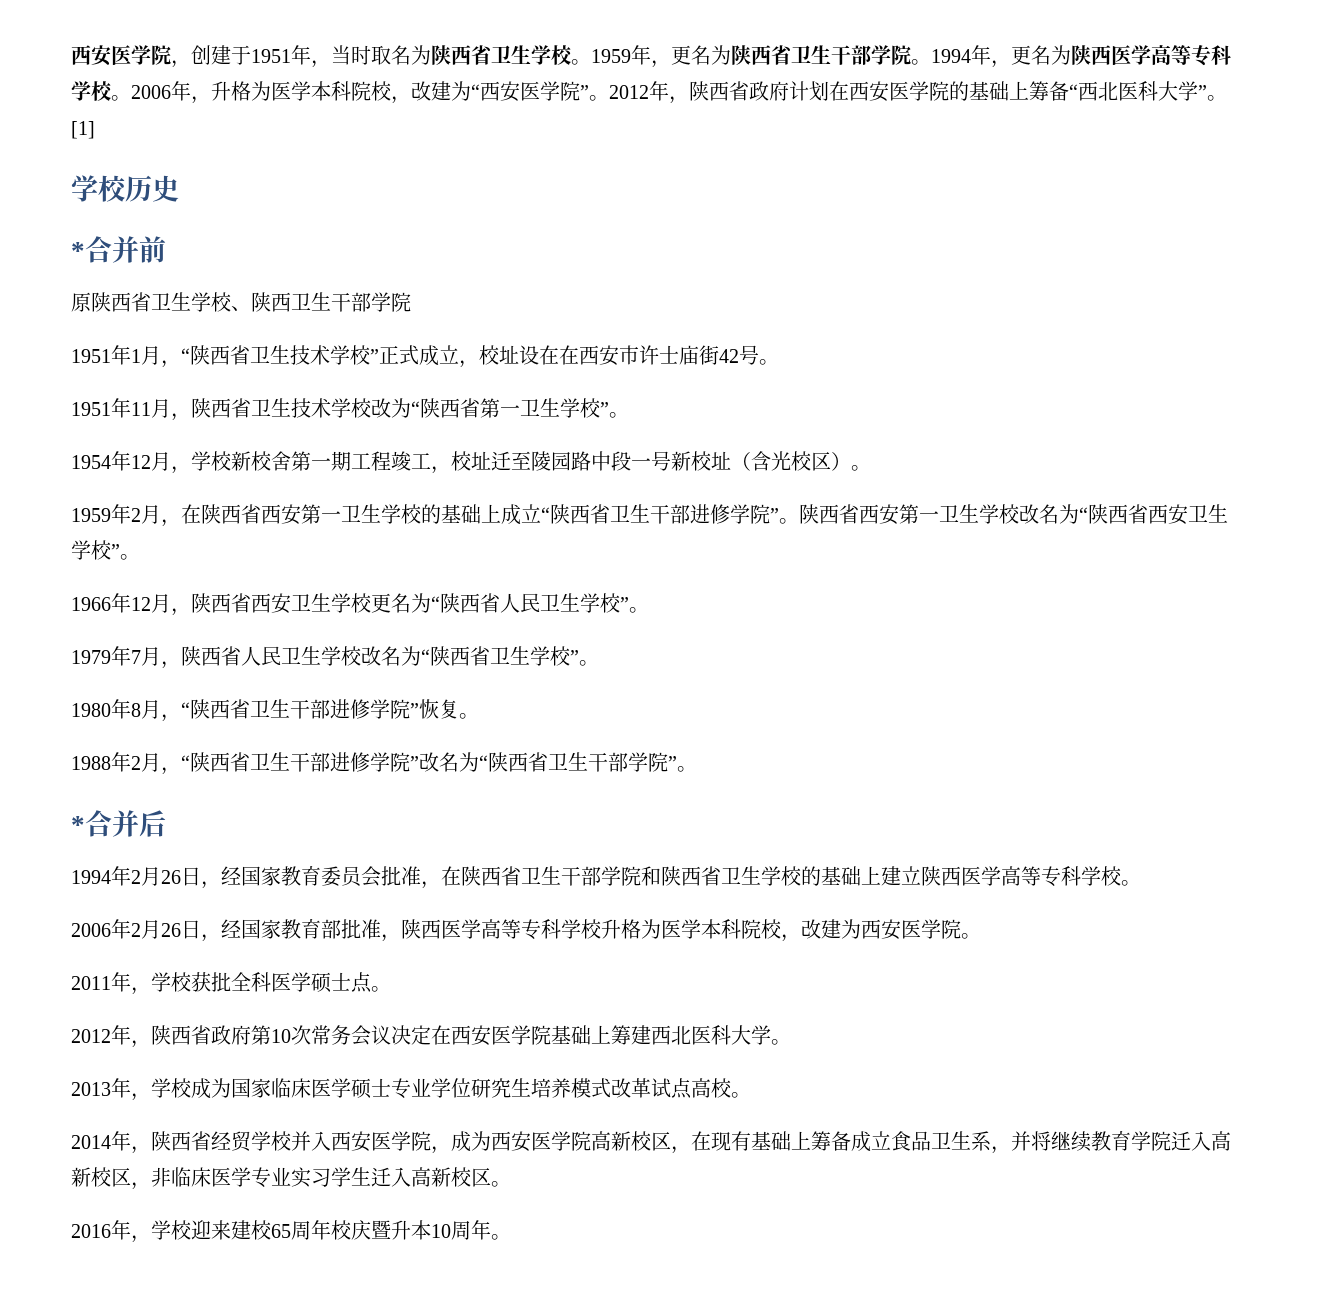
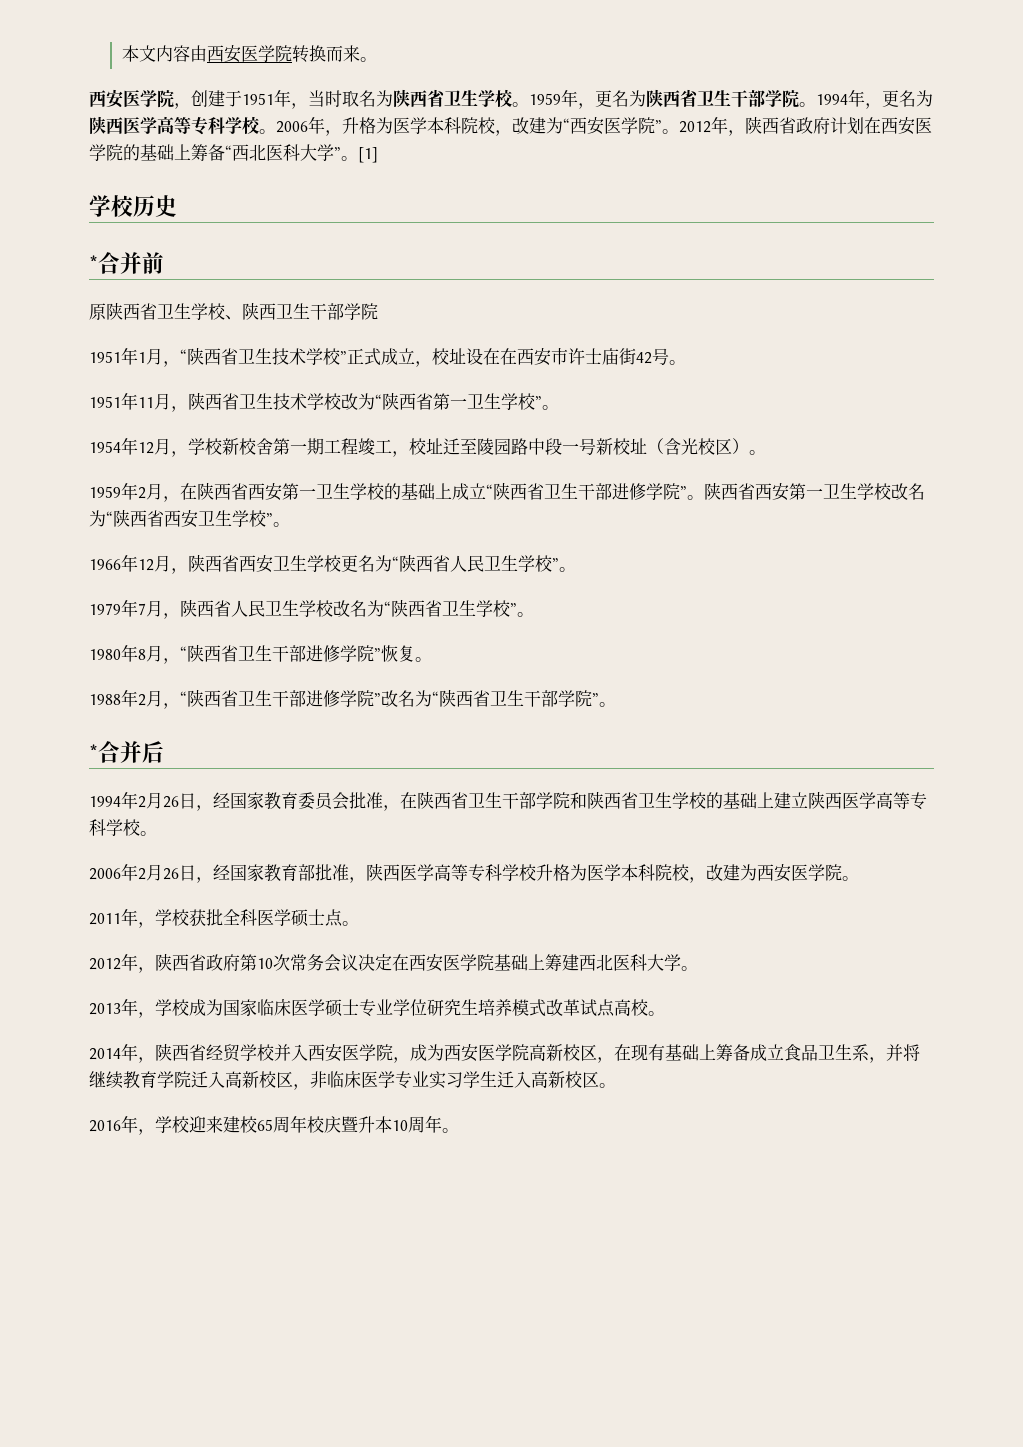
(71, 55) none -> [121,45,377,63] 本文内容由西安医学院转换而来。 //

